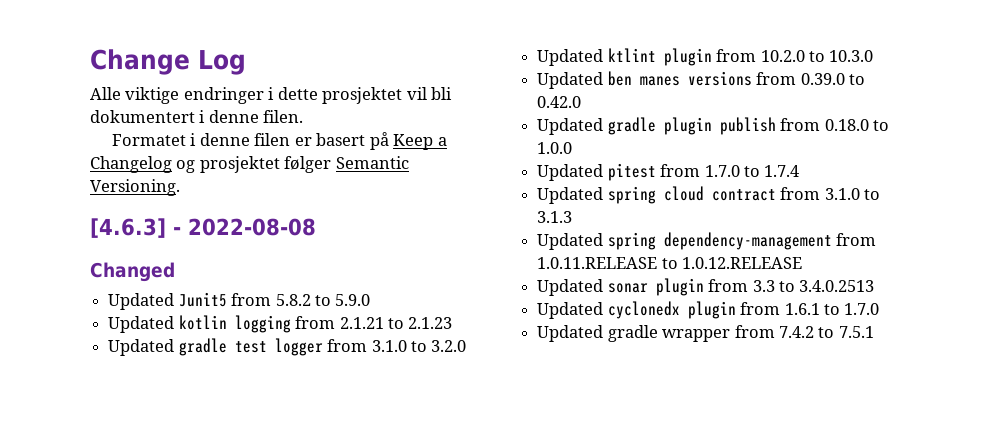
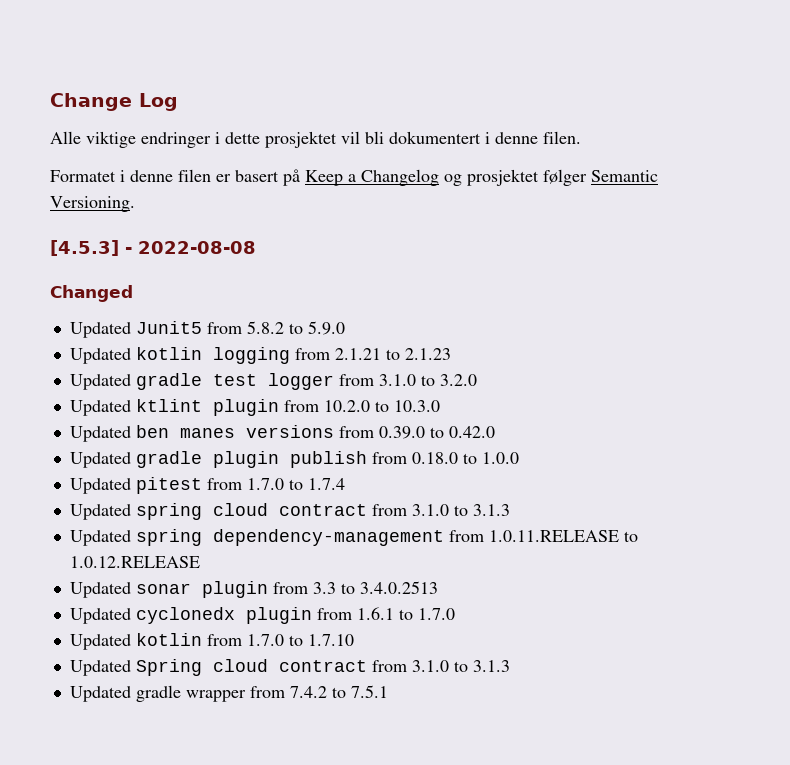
[90,218,166,238] [4.6.3] -> [50,240,119,256] [4.5.3]
(880, 309) none -> [69,633,354,650] [69,659,510,676] // Updated kotlin from 1.7.0 to 1.7.10 // Updated Spring cloud contract from 3.1.0 to 3.1.3

